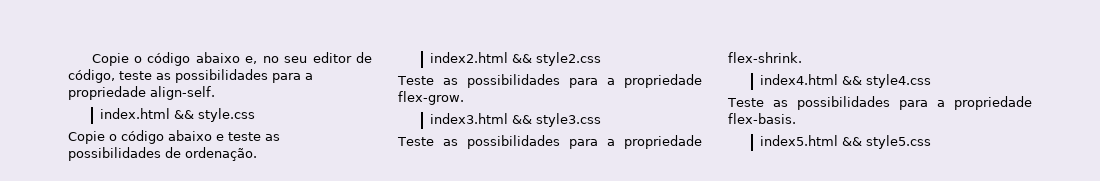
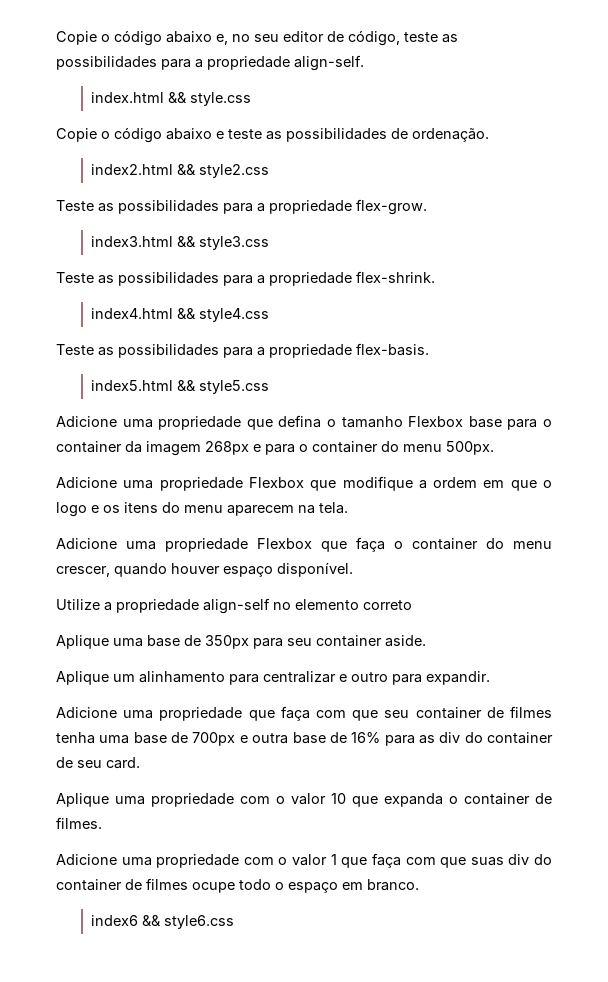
(932, 142) none -> [56,415,553,430] [56,441,494,456] [56,476,553,491] [56,502,348,517] [56,537,552,552] [56,562,353,577] [56,598,412,614] [56,635,426,649] [56,671,490,685] [56,706,552,721] [56,732,553,746] [56,757,140,769] [56,793,552,807] [56,817,102,829] [56,853,553,868] [56,878,419,893] [91,915,235,929] // Adicione uma propriedade que defina o tamanho Flexbox base para o container da imagem 268px e para o container do menu 500px. // Adicione uma propriedade Flexbox que modifique a ordem em que o logo e os itens do menu aparecem na tela. // Adicione uma propriedade Flexbox que faça o container do menu crescer, quando houver espaço disponível. // Utilize a propriedade align-self no elemento correto // Aplique uma base de 350px para seu container aside. // Aplique um alinhamento para centralizar e outro para expandir. // Adicione uma propriedade que faça com que seu container de filmes tenha uma base de 700px e outra base de 16% para as div do container de seu card. // Aplique uma propriedade com o valor 10 que expanda o container de filmes. // Adicione uma propriedade com o valor 1 que faça com que suas div do container de filmes ocupe todo o espaço em branco. // index6 && style6.css

